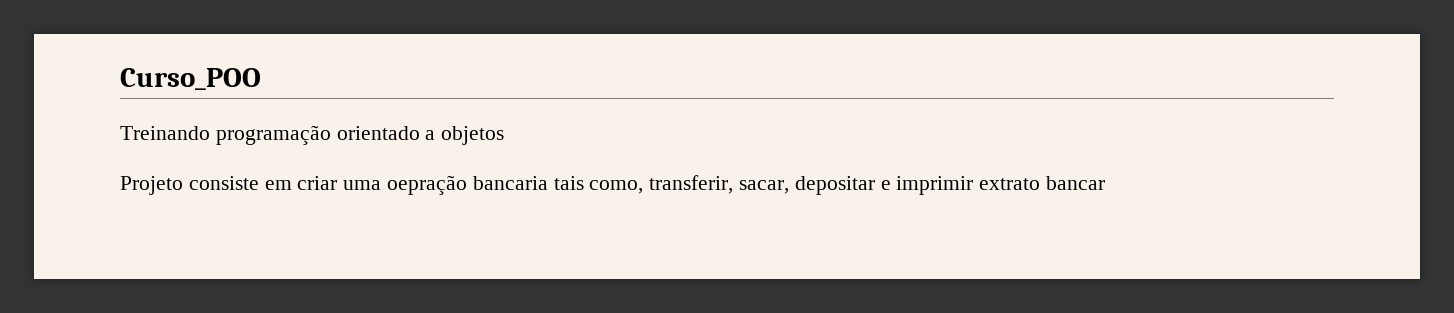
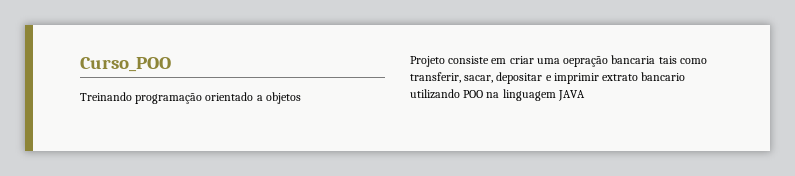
[589,180,644,194] como, -> [679,58,707,64] como
[1046,176,1106,190] bancar -> [641,72,686,81] [410,89,585,101] bancario utilizando POO na linguagem JAVA

